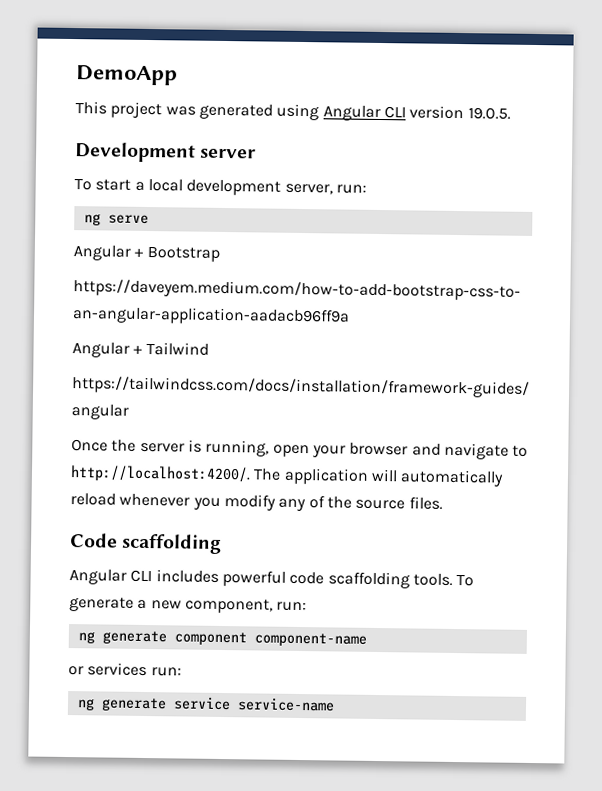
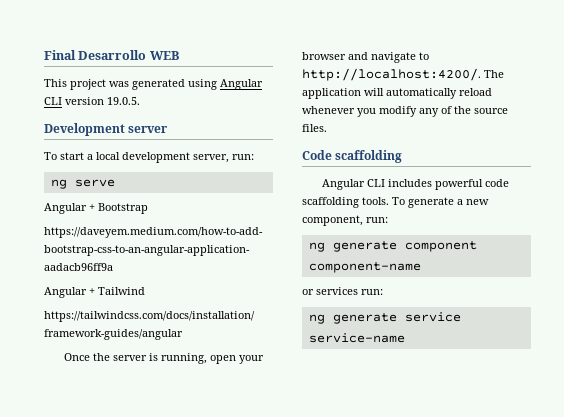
[76,65,178,86] DemoApp -> [44,50,179,60] Final Desarrollo WEB

